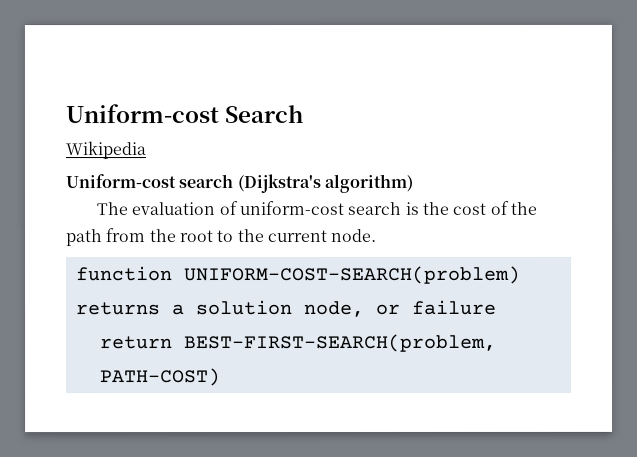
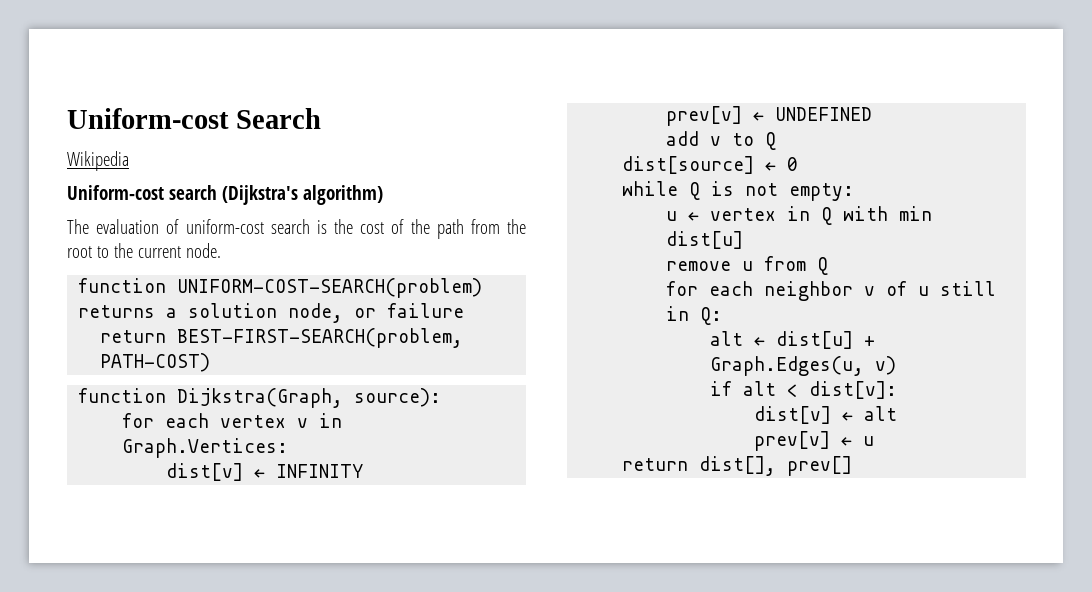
(221, 377) none -> [78,388,442,408] [122,413,343,428] [122,438,289,458] [166,463,364,481] [666,106,873,126] [666,131,777,150] [622,156,799,174] [622,181,855,201] [666,206,933,225] [666,231,744,249] [666,256,829,275] [666,281,997,301] [666,306,723,325] [710,331,876,349] [710,356,897,376] [710,381,898,399] [754,406,898,424] [754,431,875,451] [622,456,853,476] // function Dijkstra(Graph, source): // for each vertex v in Graph.Vertices: // dist[v] ← INFINITY // prev[v] ← UNDEFINED // add v to Q // dist[source] ← 0 // while Q is not empty: // u ← vertex in Q with min dist[u] // remove u from Q // for each neighbor v of u still in Q: // alt ← dist[u] + Graph.Edges(u, v) // if alt < dist[v]: // dist[v] ← alt // prev[v] ← u // return dist[], prev[]

